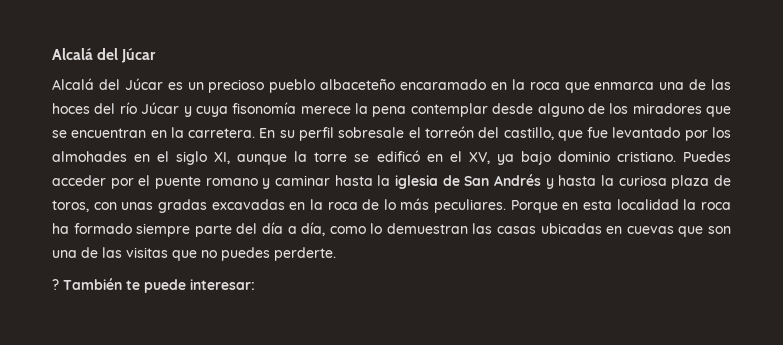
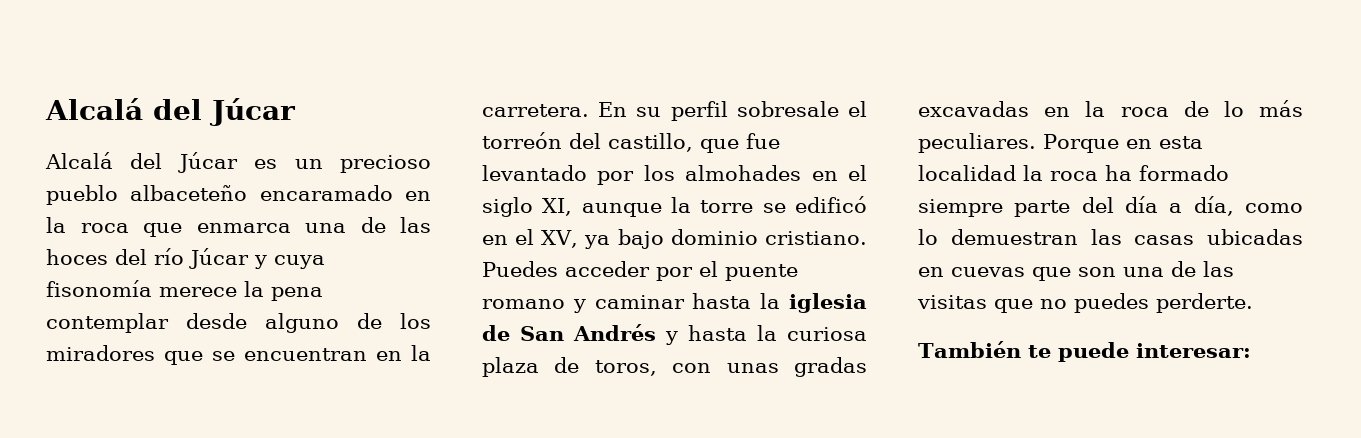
[52,279,59,290] ? -> (1253, 303) none

